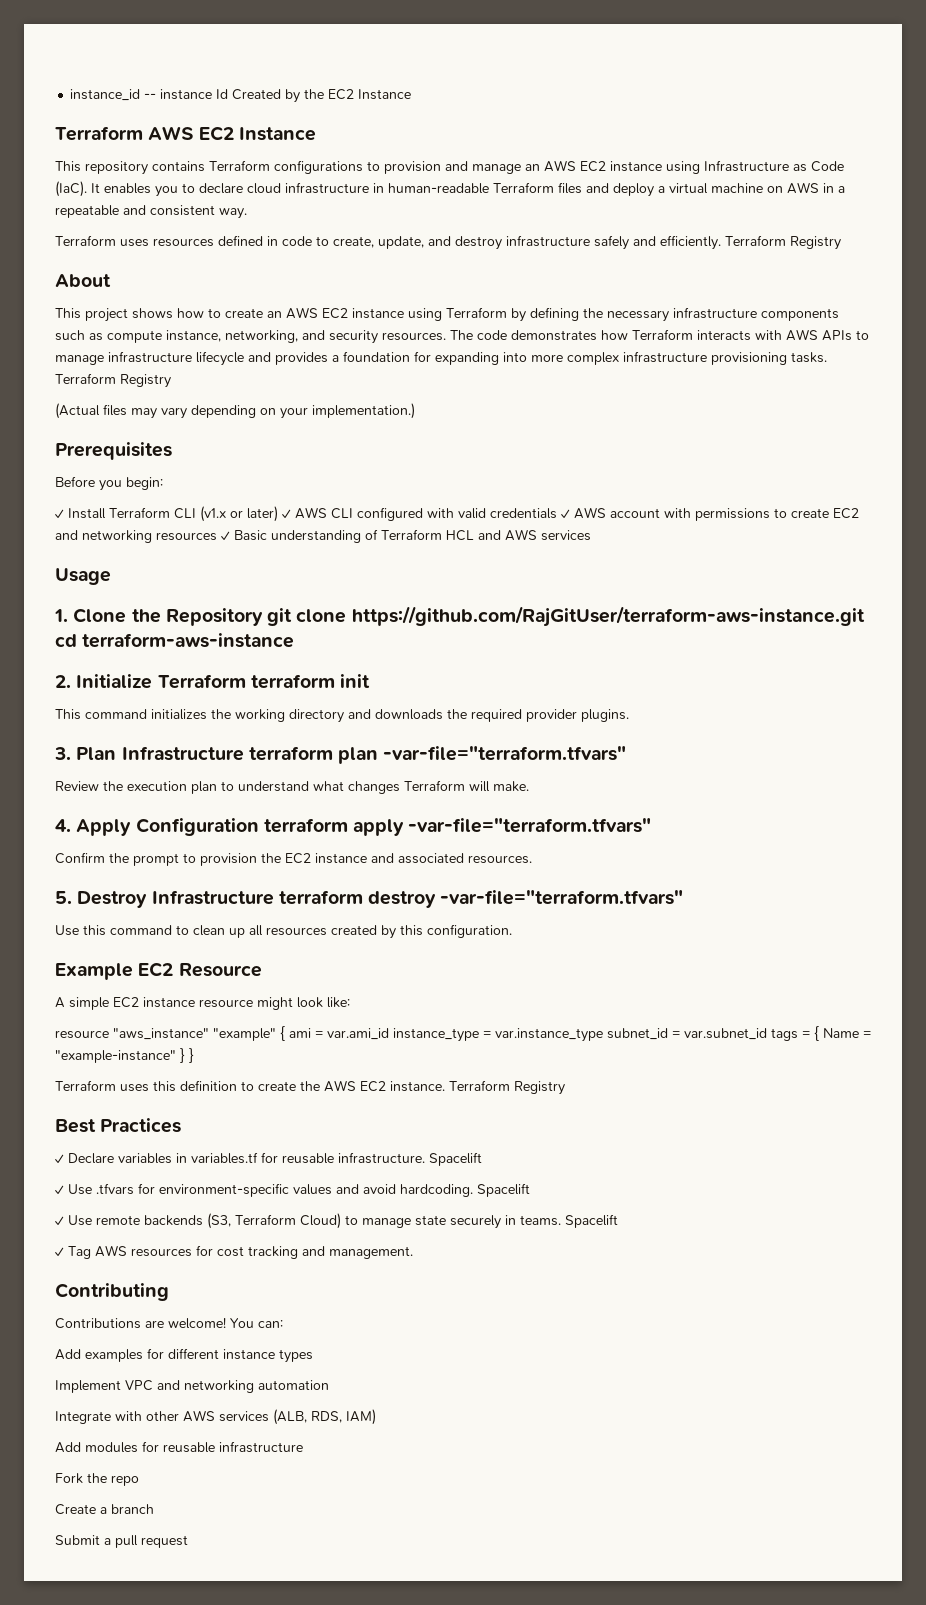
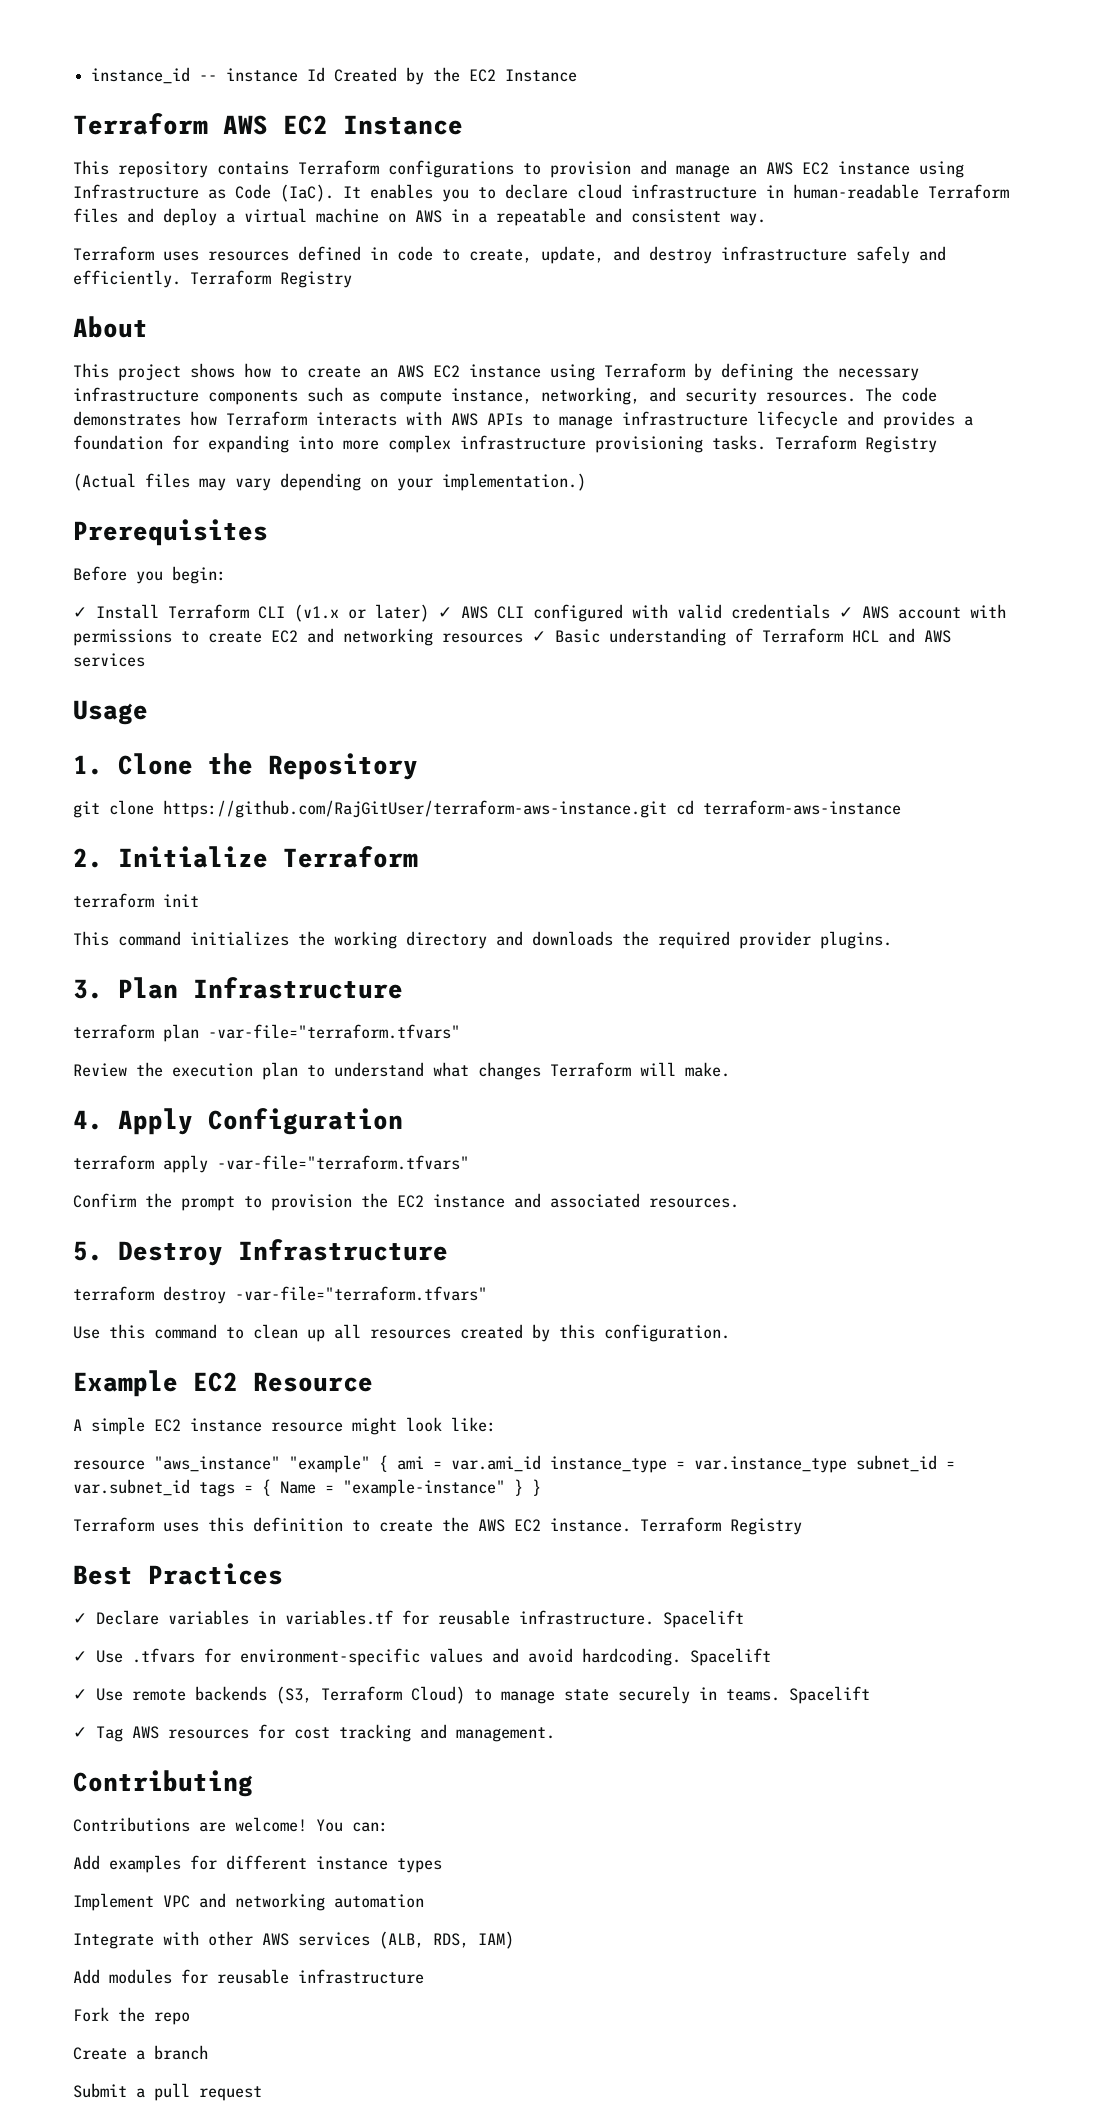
(263, 617) none -> (418, 766) //
(246, 681) none -> (418, 857) //
(244, 753) none -> (403, 988) //
(259, 827) none -> (403, 1121) //
(274, 897) none -> (448, 1250) //

